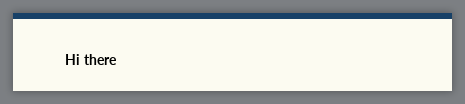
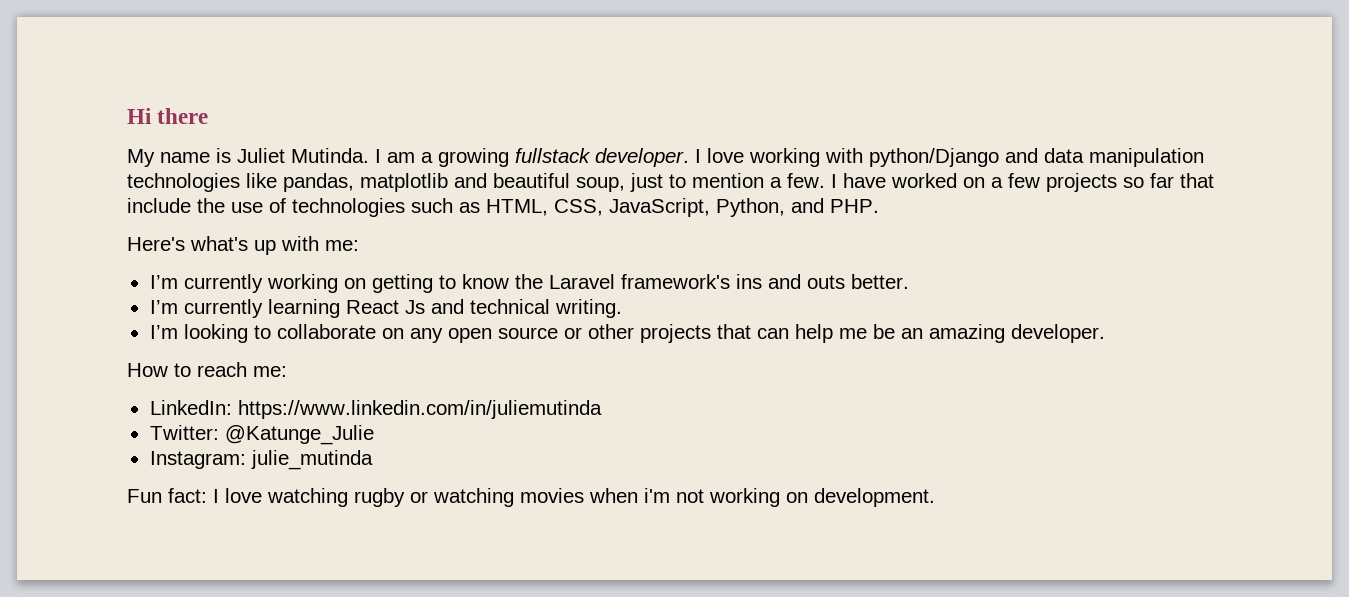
(117, 59) none -> [127,148,1204,167] [127,173,1214,192] [127,198,879,217] [127,236,359,255] [149,274,909,293] [149,299,622,318] [149,324,1105,343] [127,362,287,377] [149,400,602,419] [149,425,374,445] [149,450,373,470] [127,488,935,507] // My name is Juliet Mutinda. I am a growing fullstack developer. I love working with python/Django and data manipulation technologies like pandas, matplotlib and beautiful soup, just to mention a few. I have worked on a few projects so far that include the use of technologies such as HTML, CSS, JavaScript, Python, and PHP. // Here's what's up with me: // I’m currently working on getting to know the Laravel framework's ins and outs better. // I’m currently learning React Js and technical writing. // I’m looking to collaborate on any open source or other projects that can help me be an amazing developer. // How to reach me: // LinkedIn: https://www.linkedin.com/in/juliemutinda // Twitter: @Katunge_Julie // Instagram: julie_mutinda // Fun fact: I love watching rugby or watching movies when i'm not working on development.

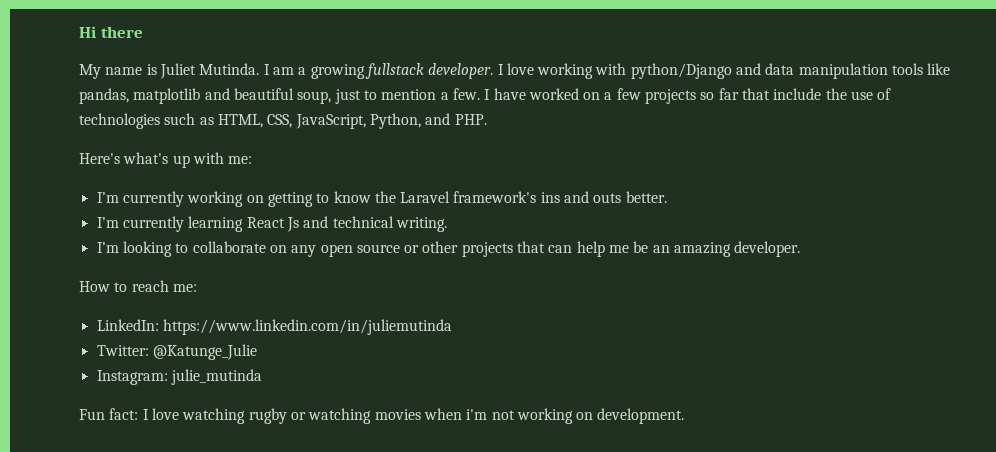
[127,173,240,192] technologies -> [892,63,924,75] tools

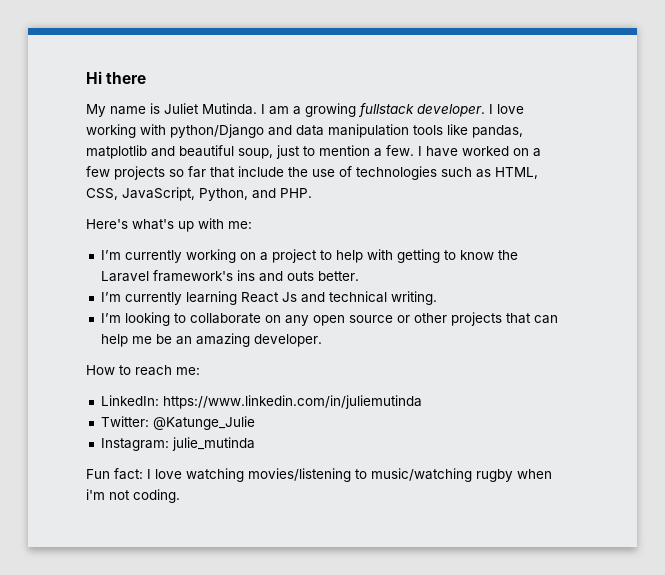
(264, 199) none -> [259,249,393,263] a project to help with
[248,408,685,424] rugby or watching movies when i'm not working on development. -> [248,468,552,482] [86,489,180,503] movies/listening to music/watching rugby when i'm not coding.

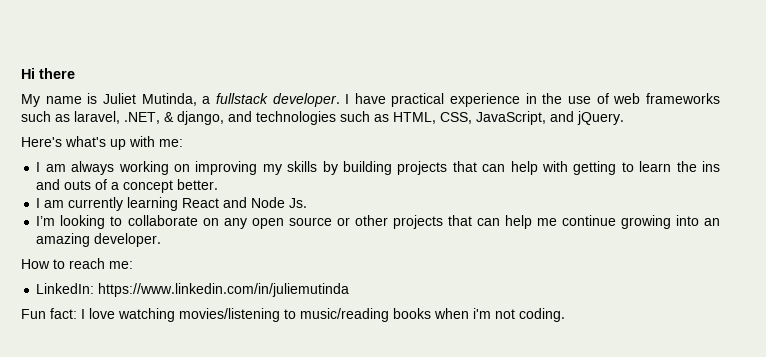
[202,103,524,117] [86,124,523,138] [86,145,541,159] [86,166,352,180] Mutinda. I am a growing fullstack developer. I love working with python/Django and data manipulation tools like pandas, matplotlib and beautiful soup, just to mention a few. I have worked on a few projects so far that include the use of -> [141,93,720,107] [21,111,252,125] Mutinda, a fullstack developer. I have practical experience in the use of web frameworks such as laravel, .NET, & django, and
[199,188,312,201] Python, and PHP. -> [550,111,624,125] and jQuery.
[100,249,518,263] [100,270,314,282] I’m currently working on a project to help with getting to know the Laravel framework's ins and outs -> [36,161,720,175] [36,179,174,193] I am always working on improving my skills by building projects that can help with getting to learn the ins and outs of a concept
[100,292,121,302] I’m -> [36,198,65,208] I am
[281,291,437,305] Js and technical writing. -> [223,197,308,208] and Node Js.
[155,334,172,344] be -> [561,215,699,229] continue growing into
[100,416,255,430] [100,437,255,451] // Twitter: @Katunge_Julie // Instagram: julie_mutinda -> (350, 290) none
[371,468,513,482] music/watching rugby -> [300,308,431,322] music/reading books

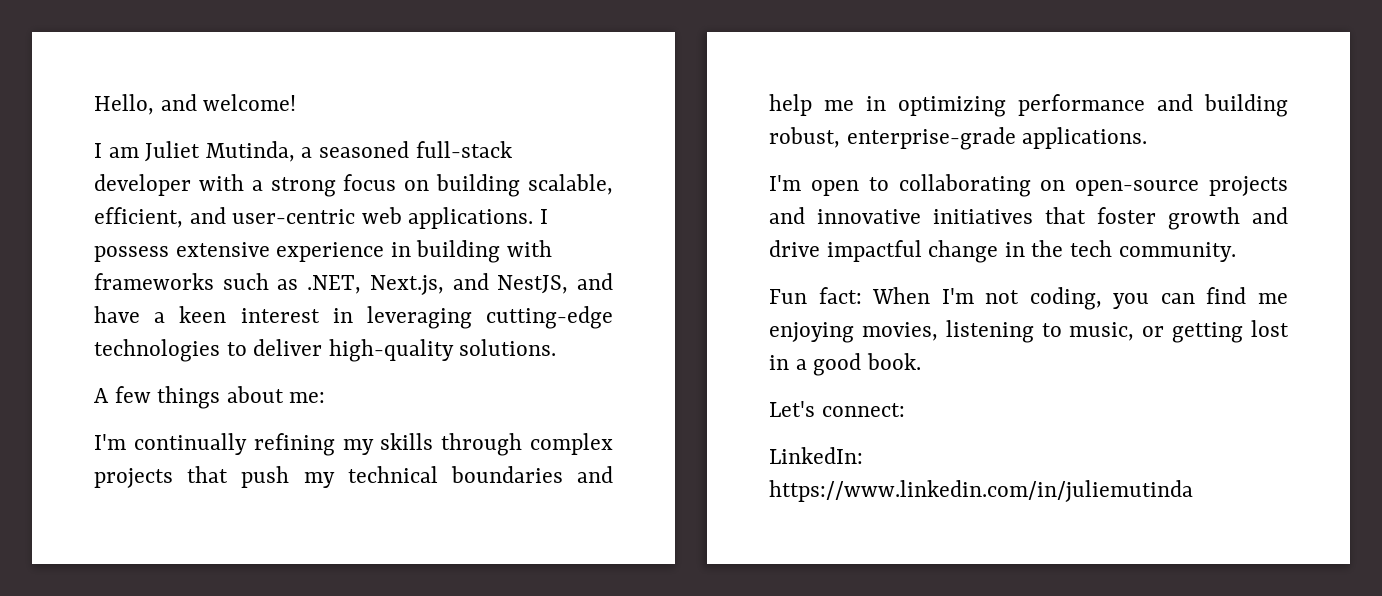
[21,68,75,79] [21,93,720,107] [21,111,624,125] [21,136,183,150] [36,161,720,175] [36,179,219,193] [36,197,308,211] [36,215,721,229] [36,233,162,247] [21,258,133,269] [36,283,350,297] [21,308,565,322] Hi there // My name is Juliet Mutinda, a fullstack developer. I have practical experience in the use of web frameworks such as laravel, .NET, & django, and technologies such as HTML, CSS, JavaScript, and jQuery. // Here's what's up with me: // I am always working on improving my skills by building projects that can help with getting to learn the ins and outs of a concept better. // I am currently learning React and Node Js. // I’m looking to collaborate on any open source or other projects that can help me continue growing into an amazing developer. // How to reach me: // LinkedIn: https://www.linkedin.com/in/juliemutinda // Fun fact: I love watching movies/listening to music/reading books when i'm not coding. -> [94,94,297,115] [94,141,512,162] [94,174,613,197] [94,207,549,229] [94,240,553,263] [94,273,613,295] [94,306,613,329] [94,339,557,362] [94,386,326,409] [94,433,613,456] [94,466,613,488] [769,94,1288,117] [769,127,1148,150] [769,174,1288,197] [769,207,1288,230] [769,240,1236,263] [769,287,1288,310] [769,320,1289,343] [769,353,921,376] [769,401,905,417] [769,447,863,464] [769,480,1193,502] Hello, and welcome! // I am Juliet Mutinda, a seasoned full-stack developer with a strong focus on building scalable, efficient, and user-centric web applications. I possess extensive experience in building with frameworks such as .NET, Next.js, and NestJS, and have a keen interest in leveraging cutting-edge technologies to deliver high-quality solutions. // A few things about me: // I'm continually refining my skills through complex projects that push my technical boundaries and help me in optimizing performance and building robust, enterprise-grade applications. // I'm open to collaborating on open-source projects and innovative initiatives that foster growth and drive impactful change in the tech community. // Fun fact: When I'm not coding, you can find me enjoying movies, listening to music, or getting lost in a good book. // Let's connect: // LinkedIn: https://www.linkedin.com/in/juliemutinda

